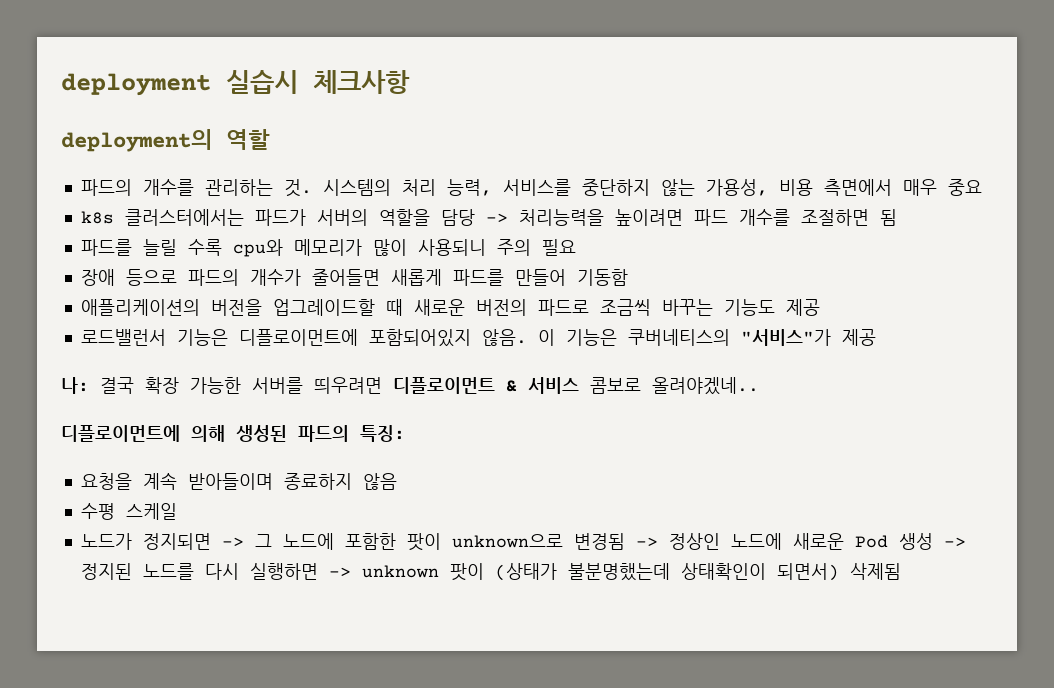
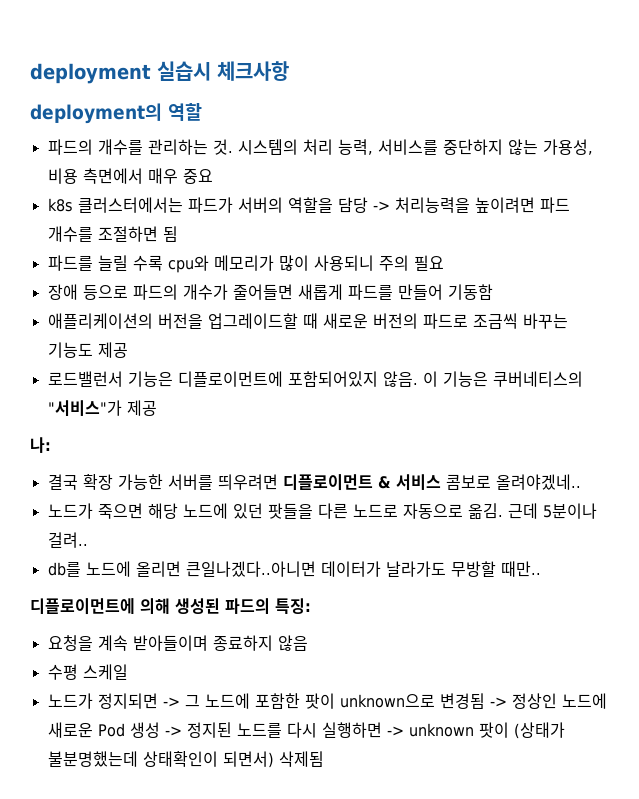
(89, 385) none -> (51, 445) //
(759, 386) none -> [47,503,597,519] [47,532,88,548] [47,561,541,577] // 노드가 죽으면 해당 노드에 있던 팟들을 다른 노드로 자동으로 옮김. 근데 5분이나 걸려.. // db를 노드에 올리면 큰일나겠다..아니면 데이터가 날라가도 무방할 때만..

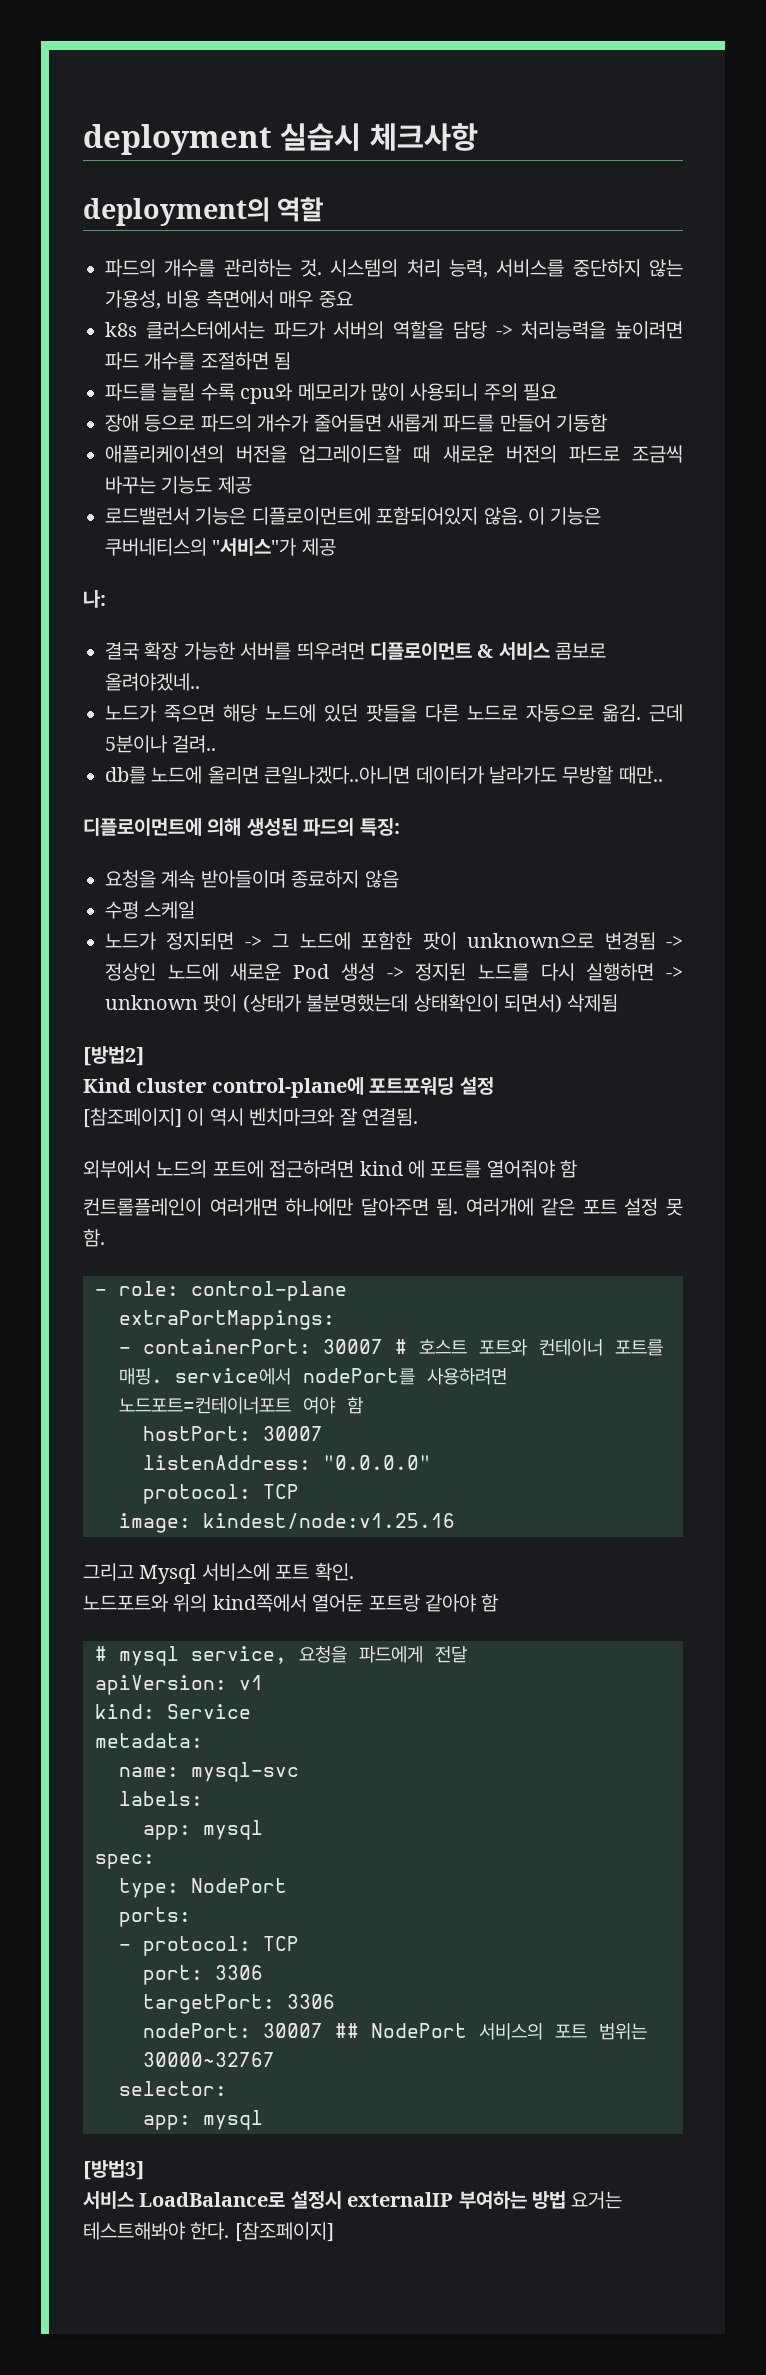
(324, 759) none -> [83,1046,144,1066] [83,1077,494,1098] [83,1108,418,1128] [83,1160,578,1178] [83,1198,683,1216] [83,1229,105,1247] [95,1281,347,1301] [119,1310,335,1330] [119,1339,663,1356] [119,1368,507,1385] [119,1396,364,1414] [143,1426,323,1441] [143,1455,431,1470] [143,1484,299,1504] [119,1513,455,1533] [83,1563,354,1584] [83,1594,499,1612] [95,1645,468,1666] [95,1675,263,1695] [95,1704,251,1719] [95,1733,203,1748] [119,1762,299,1782] [119,1791,203,1806] [143,1820,263,1840] [95,1854,155,1869] [119,1878,287,1898] [119,1907,191,1927] [119,1936,299,1956] [143,1965,263,1985] [143,1994,335,2014] [143,2023,647,2040] [143,2052,275,2067] [119,2081,227,2096] [143,2110,263,2130] [83,2160,144,2180] [83,2191,623,2209] [83,2222,334,2242] // [방법2] // Kind cluster control-plane에 포트포워딩 설정 // [참조페이지] 이 역시 벤치마크와 잘 연결됨. // 외부에서 노드의 포트에 접근하려면 kind 에 포트를 열어줘야 함 // 컨트롤플레인이 여러개면 하나에만 달아주면 됨. 여러개에 같은 포트 설정 못 함. // - role: control-plane // extraPortMappings: // - containerPort: 30007 # 호스트 포트와 컨테이너 포트를 매핑. service에서 nodePort를 사용하려면 노드포트=컨테이너포트 여야 함 // hostPort: 30007 // listenAddress: "0.0.0.0" // protocol: TCP // image: kindest/node:v1.25.16 // 그리고 Mysql 서비스에 포트 확인. // 노드포트와 위의 kind쪽에서 열어둔 포트랑 같아야 함 // # mysql service, 요청을 파드에게 전달 // apiVersion: v1 // kind: Service // metadata: // name: mysql-svc // labels: // app: mysql // spec: // type: NodePort // ports: // - protocol: TCP // port: 3306 // targetPort: 3306 // nodePort: 30007 ## NodePort 서비스의 포트 범위는 30000~32767 // selector: // app: mysql // [방법3] // 서비스 LoadBalance로 설정시 externalIP 부여하는 방법 요거는 테스트해봐야 한다. [참조페이지]

